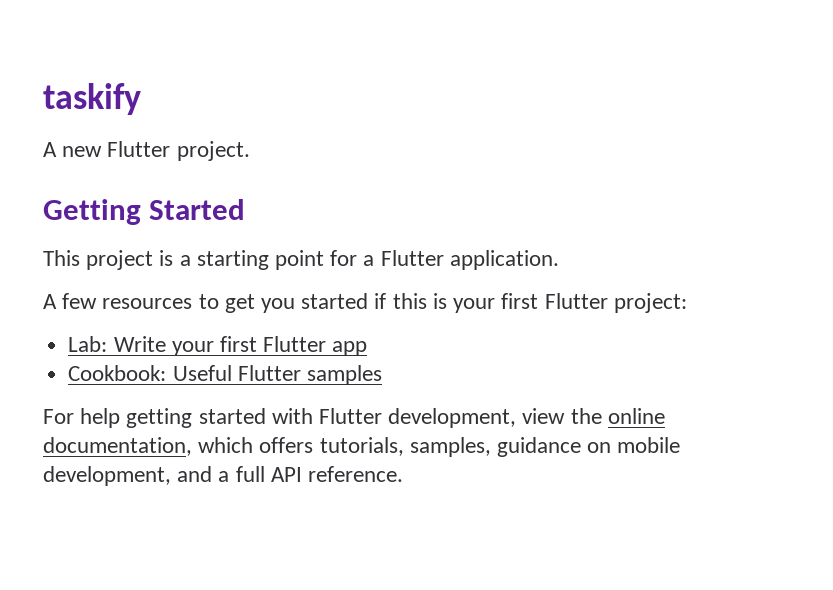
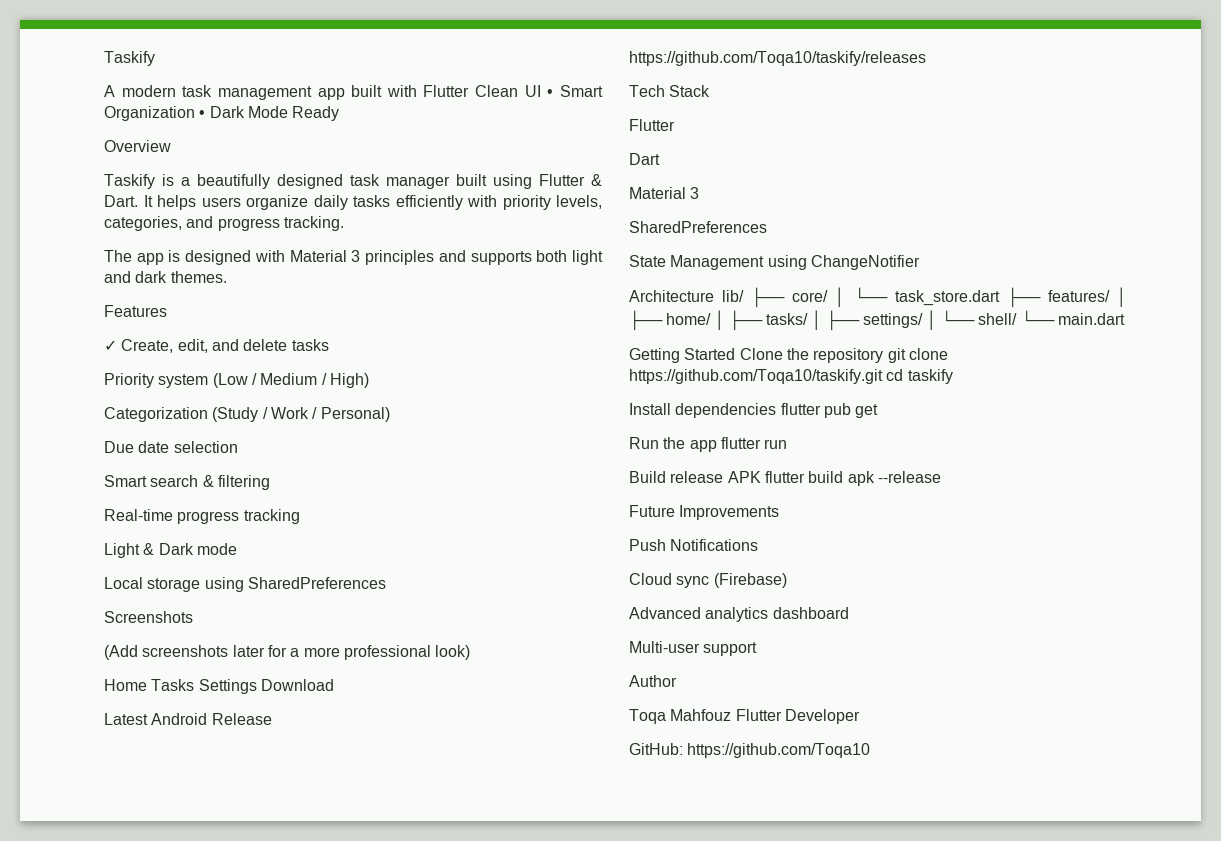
[43,83,141,115] [43,141,250,161] [43,199,246,225] [43,250,559,270] [43,293,687,313] [68,336,368,356] [68,365,382,385] [43,408,665,428] [43,437,681,457] [43,466,404,486] taskify // A new Flutter project. // Getting Started // This project is a starting point for a Flutter application. // A few resources to get you started if this is your first Flutter project: // Lab: Write your first Flutter app // Cookbook: Useful Flutter samples // For help getting started with Flutter development, view the online documentation, which offers tutorials, samples, guidance on mobile development, and a full API reference. -> [104,51,155,66] [104,85,603,100] [104,106,340,121] [104,140,171,152] [104,174,602,189] [104,195,602,210] [104,216,344,231] [104,250,604,265] [104,271,227,283] [104,305,167,317] [104,339,329,353] [104,373,369,388] [104,407,390,422] [104,441,238,453] [104,475,270,490] [104,509,300,524] [104,543,237,558] [104,577,386,592] [104,611,193,623] [104,645,471,660] [104,679,334,694] [104,713,272,725] [629,51,926,66] [629,85,711,97] [629,119,675,131] [629,153,660,165] [629,187,700,199] [629,221,767,233] [629,255,920,270] [629,287,1127,308] [629,310,1125,331] [629,348,948,363] [629,369,953,384] [629,403,879,418] [629,437,788,452] [629,471,941,486] [629,505,780,520] [629,539,759,551] [629,573,787,588] [629,607,849,622] [629,641,758,656] [629,675,677,687] [629,709,860,724] [629,743,871,758] Taskify // A modern task management app built with Flutter Clean UI • Smart Organization • Dark Mode Ready // Overview // Taskify is a beautifully designed task manager built using Flutter & Dart. It helps users organize daily tasks efficiently with priority levels, categories, and progress tracking. // The app is designed with Material 3 principles and supports both light and dark themes. // Features // ✓ Create, edit, and delete tasks // Priority system (Low / Medium / High) // Categorization (Study / Work / Personal) // Due date selection // Smart search & filtering // Real-time progress tracking // Light & Dark mode // Local storage using SharedPreferences // Screenshots // (Add screenshots later for a more professional look) // Home Tasks Settings Download // Latest Android Release // https://github.com/Toqa10/taskify/releases // Tech Stack // Flutter // Dart // Material 3 // SharedPreferences // State Management using ChangeNotifier // Architecture lib/ ├── core/ │ └── task_store.dart ├── features/ │ ├── home/ │ ├── tasks/ │ ├── settings/ │ └── shell/ └── main.dart // Getting Started Clone the repository git clone https://github.com/Toqa10/taskify.git cd taskify // Install dependencies flutter pub get // Run the app flutter run // Build release APK flutter build apk --release // Future Improvements // Push Notifications // Cloud sync (Firebase) // Advanced analytics dashboard // Multi-user support // Author // Toqa Mahfouz Flutter Developer // GitHub: https://github.com/Toqa10

